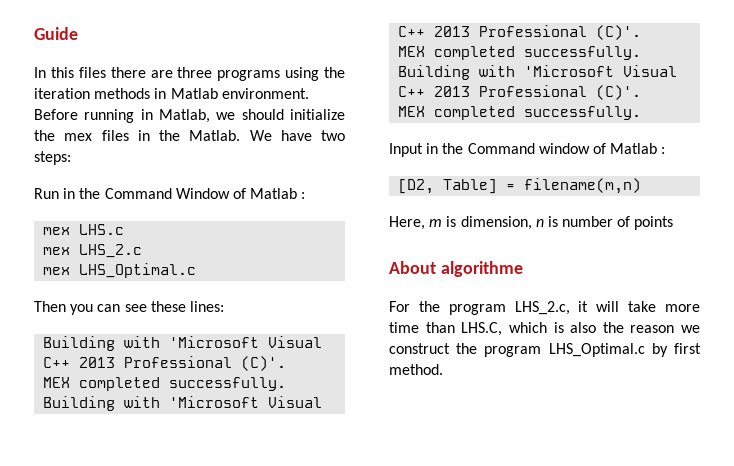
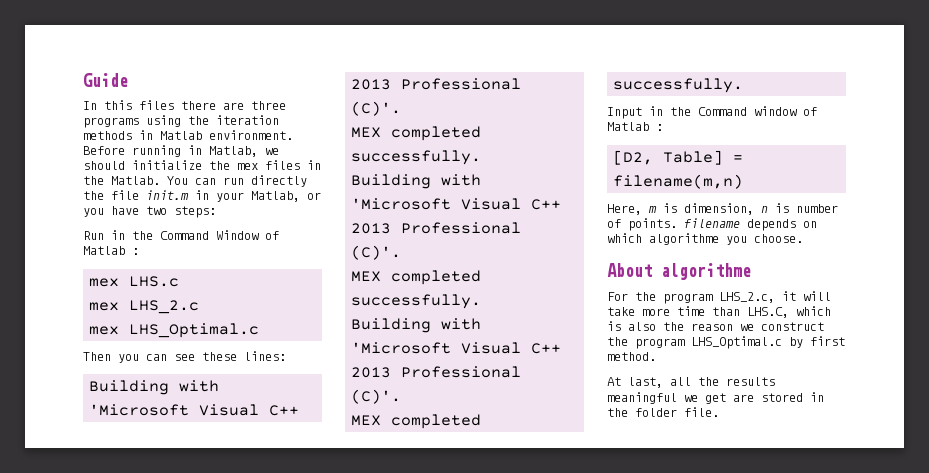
[249,130,272,141] We -> [167,175,307,187] [83,190,321,202] [83,208,104,217] You can run directly the file init.m in your Matlab, or you
[634,216,674,230] points -> [628,218,817,231] [607,233,803,245] points. filename depends on which algorithme you choose.
(443, 369) none -> [607,377,775,388] [607,392,824,404] [607,407,719,417] // At last, all the results meaningful we get are stored in the folder file.

